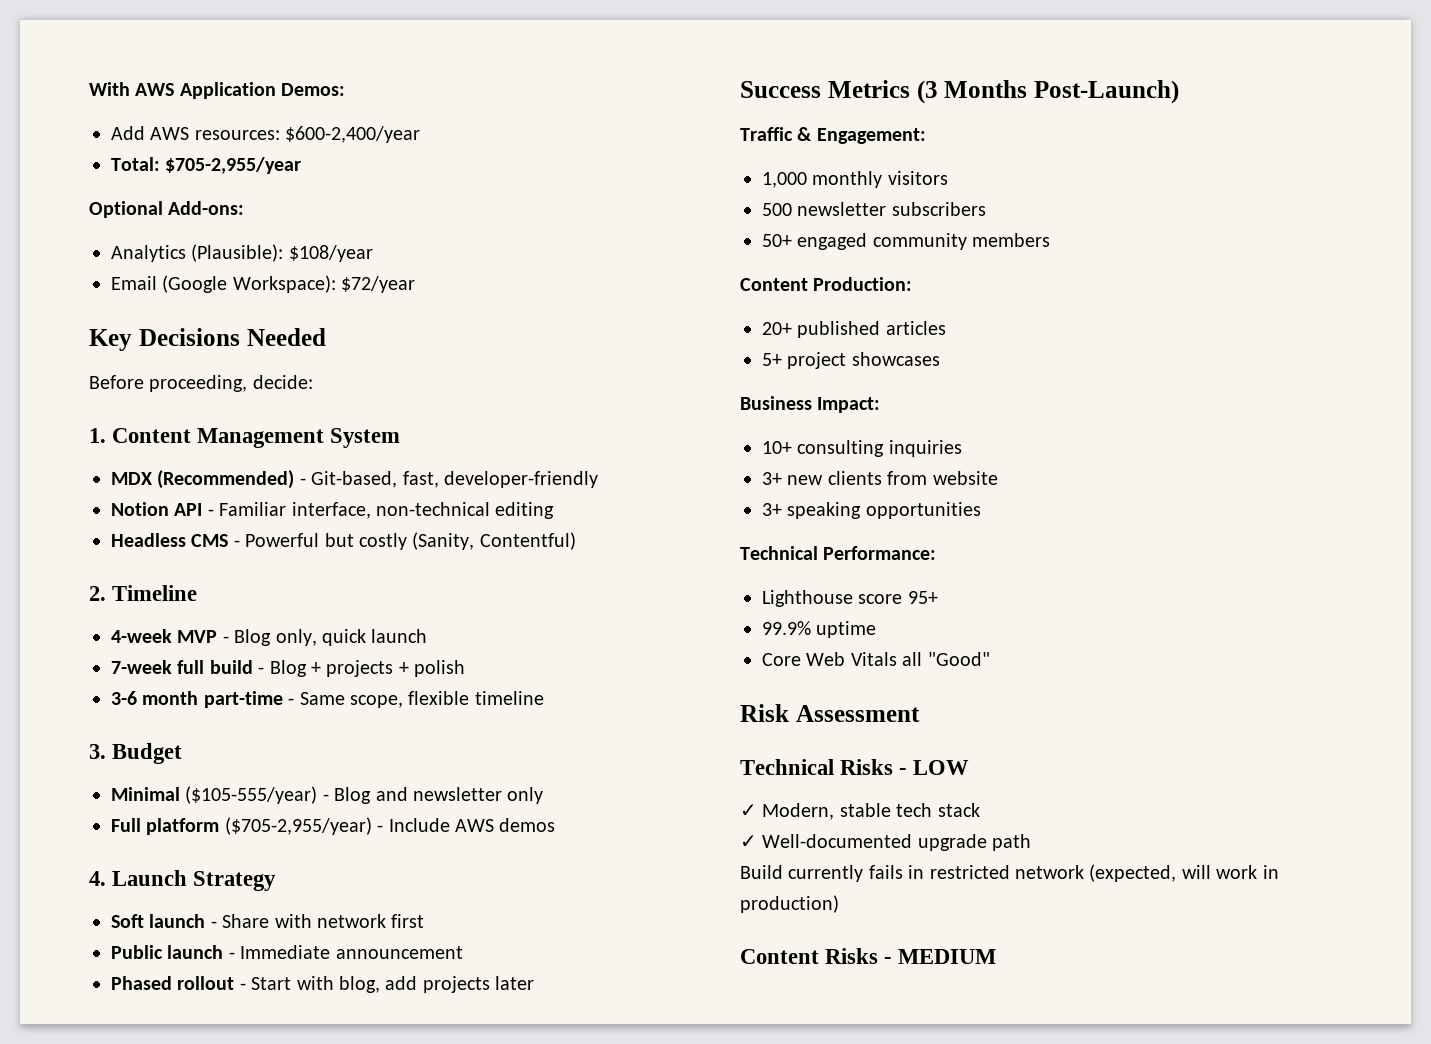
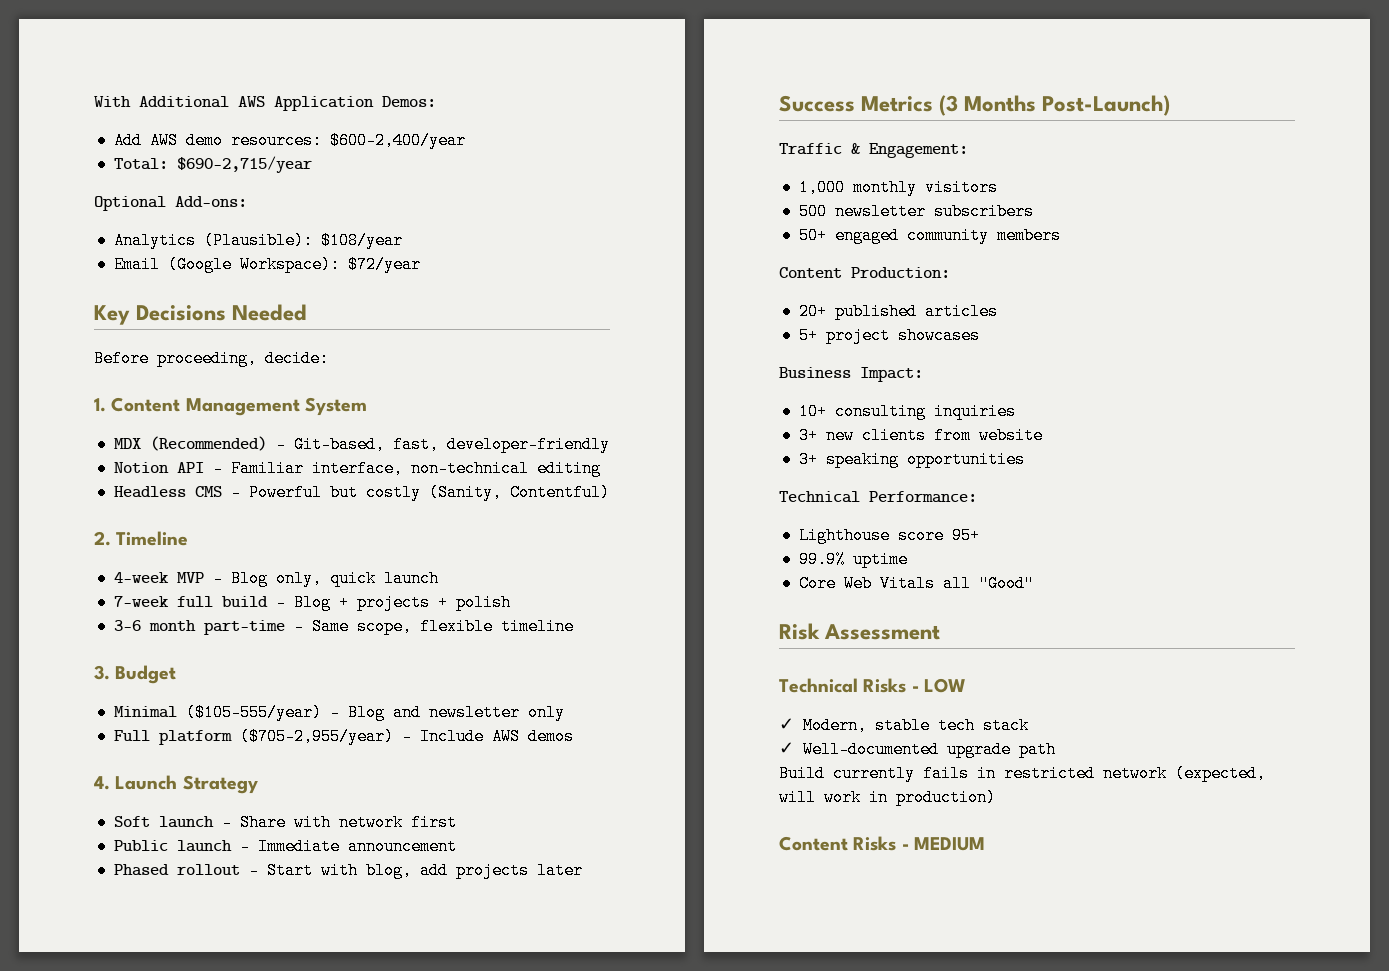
(130, 89) none -> [139,96,229,108] Additional
(190, 133) none -> [185,132,223,149] demo
[165,157,302,174] $705-2,955/year -> [176,156,312,173] $690-2,715/year

